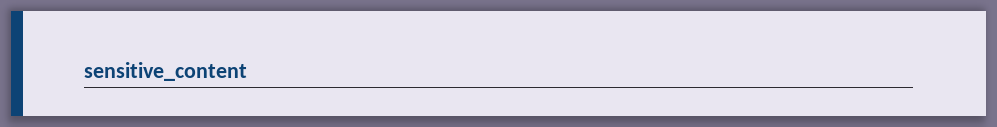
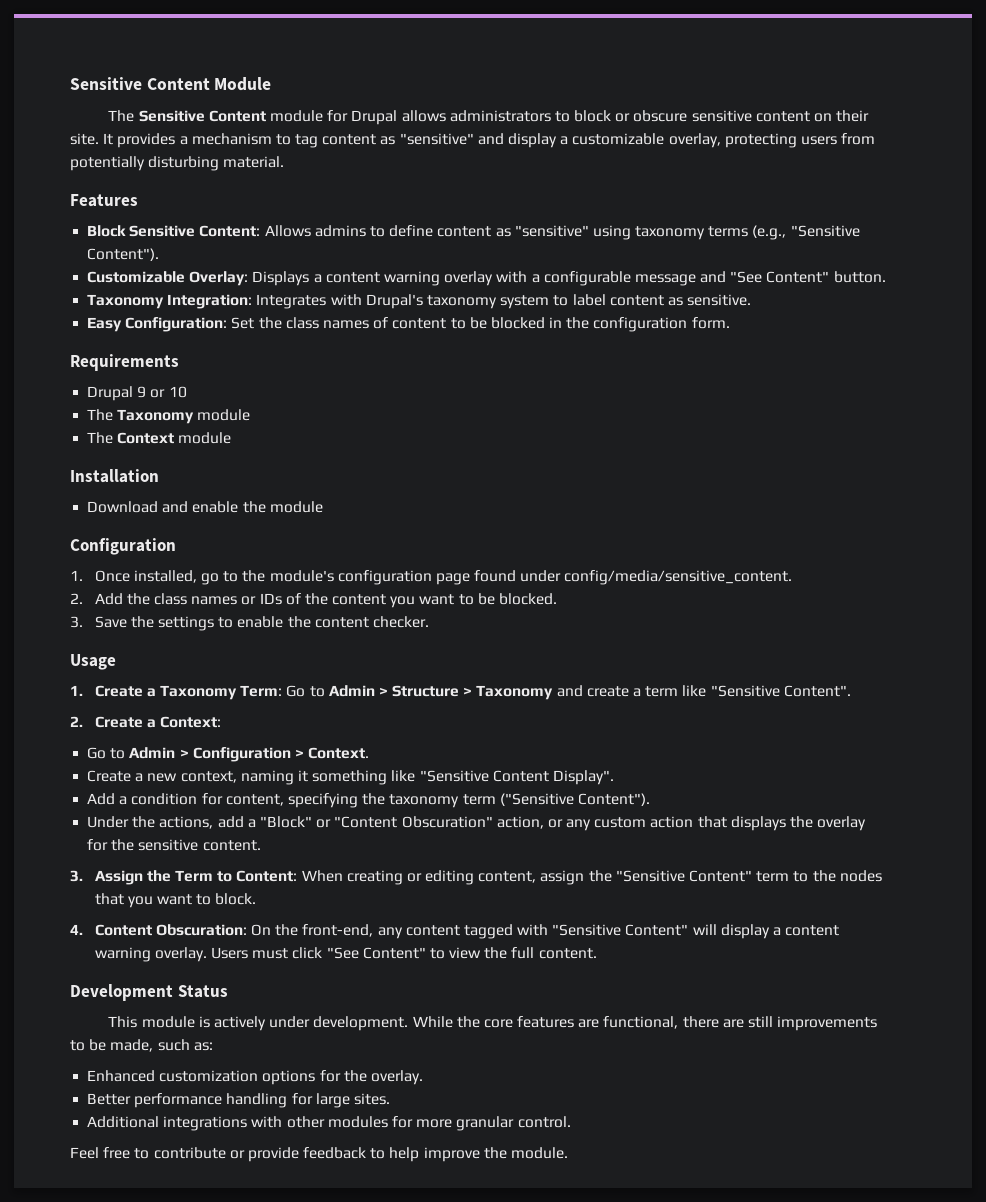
[84,62,247,81] sensitive_content -> [70,77,272,91] [108,110,870,125] [70,133,876,148] [70,156,285,171] [70,194,138,207] [87,225,860,240] [87,248,160,261] [87,271,886,286] [87,294,752,309] [87,317,730,332] [70,354,179,371] [87,386,187,401] [87,409,251,424] [87,432,232,444] [70,469,159,483] [87,501,323,513] [70,538,176,555] [70,570,793,585] [70,593,558,608] [70,616,429,631] [70,654,116,670] [70,685,851,700] [70,716,221,728] [87,747,370,762] [87,770,614,785] [87,793,650,808] [87,816,867,831] [87,839,261,851] [70,870,882,885] [94,893,257,908] [70,924,840,939] [94,947,597,962] [70,984,228,1001] [108,1016,878,1031] [70,1039,213,1052] [87,1070,423,1085] [87,1093,390,1108] [87,1116,571,1131] [70,1147,569,1162] Sensitive Content Module // The Sensitive Content module for Drupal allows administrators to block or obscure sensitive content on their site. It provides a mechanism to tag content as "sensitive" and display a customizable overlay, protecting users from potentially disturbing material. // Features // Block Sensitive Content: Allows admins to define content as "sensitive" using taxonomy terms (e.g., "Sensitive Content"). // Customizable Overlay: Displays a content warning overlay with a configurable message and "See Content" button. // Taxonomy Integration: Integrates with Drupal's taxonomy system to label content as sensitive. // Easy Configuration: Set the class names of content to be blocked in the configuration form. // Requirements // Drupal 9 or 10 // The Taxonomy module // The Context module // Installation // Download and enable the module // Configuration // 1. Once installed, go to the module's configuration page found under config/media/sensitive_content. // 2. Add the class names or IDs of the content you want to be blocked. // 3. Save the settings to enable the content checker. // Usage // 1. Create a Taxonomy Term: Go to Admin > Structure > Taxonomy and create a term like "Sensitive Content". // 2. Create a Context: // Go to Admin > Configuration > Context. // Create a new context, naming it something like "Sensitive Content Display". // Add a condition for content, specifying the taxonomy term ("Sensitive Content"). // Under the actions, add a "Block" or "Content Obscuration" action, or any custom action that displays the overlay for the sensitive content. // 3. Assign the Term to Content: When creating or editing content, assign the "Sensitive Content" term to the nodes that you want to block. // 4. Content Obscuration: On the front-end, any content tagged with "Sensitive Content" will display a content warning overlay. Users must click "See Content" to view the full content. // Development Status // This module is actively under development. While the core features are functional, there are still improvements to be made, such as: // Enhanced customization options for the overlay. // Better performance handling for large sites. // Additional integrations with other modules for more granular control. // Feel free to contribute or provide feedback to help improve the module.

